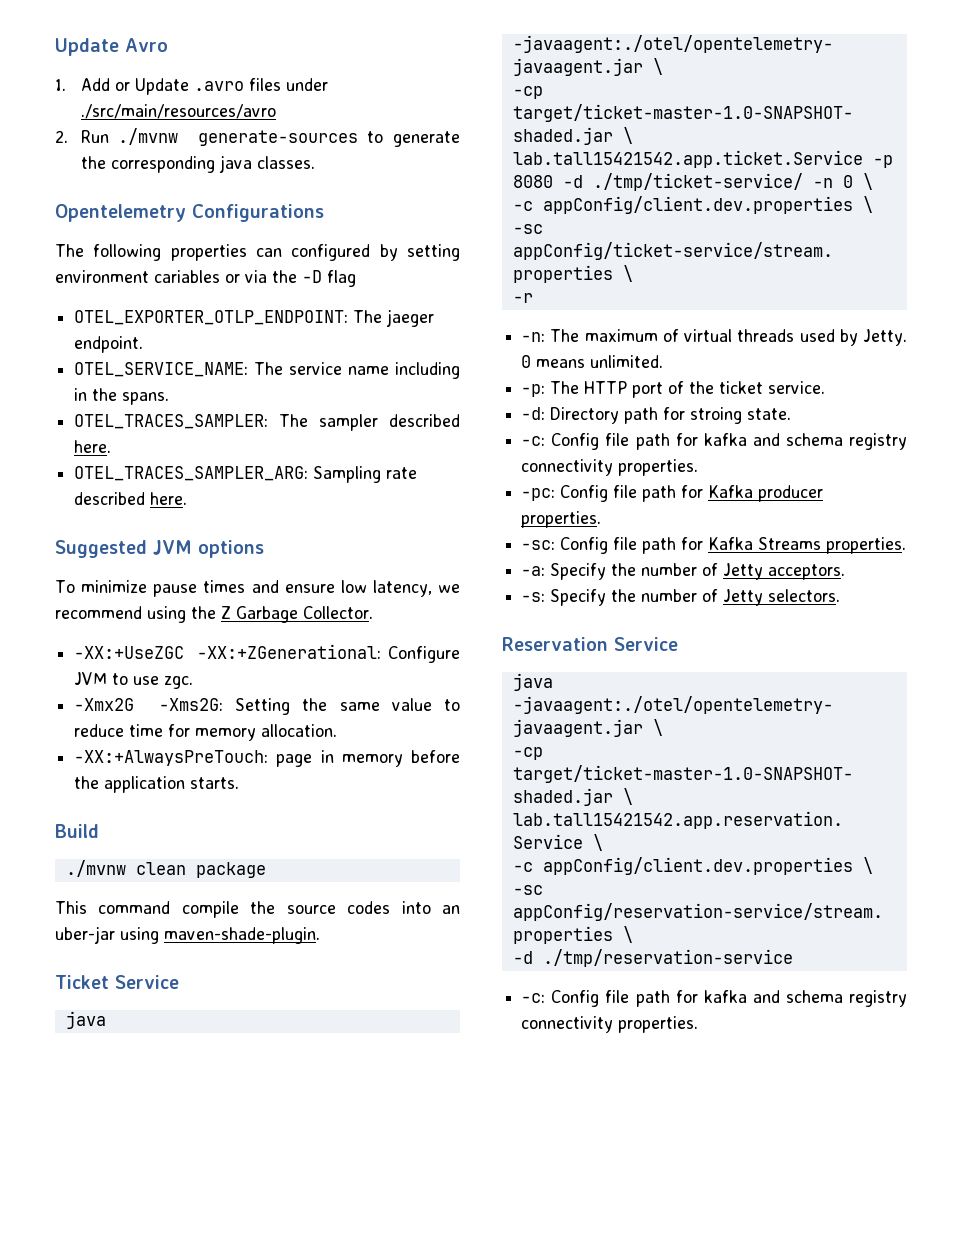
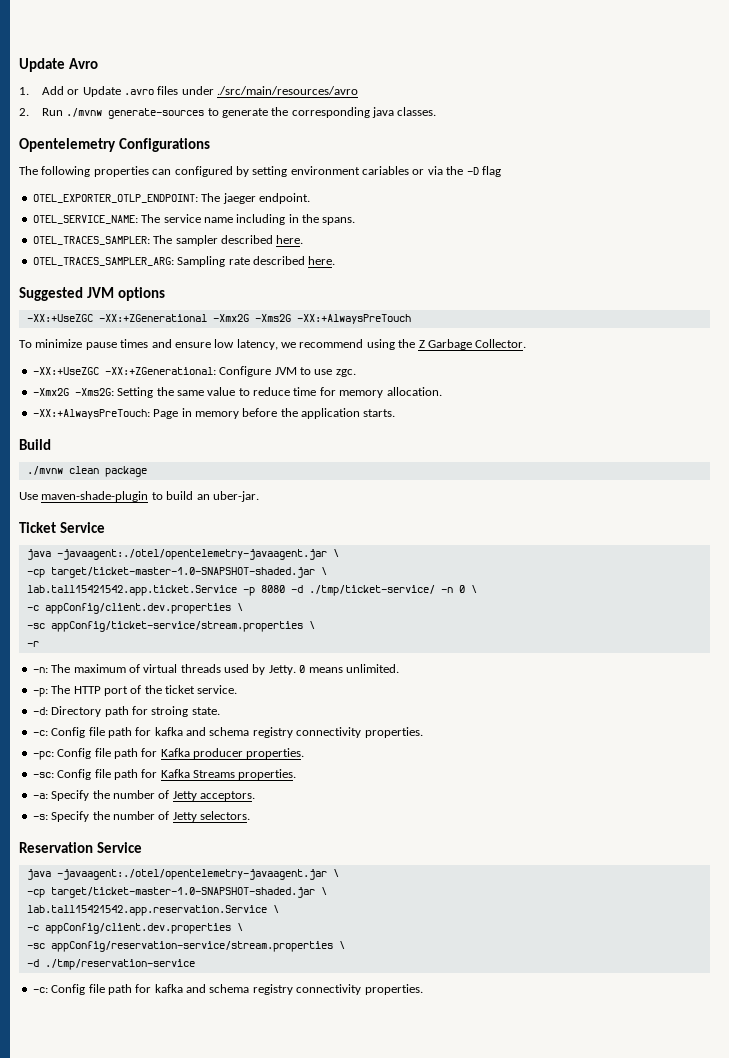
(264, 549) none -> [26,314,411,324] // -XX:+UseZGC -XX:+ZGenerational -Xmx2G -Xms2G -XX:+AlwaysPreTouch
[276,754,313,767] page -> [153,409,179,419] Page
[55,901,460,918] [55,926,320,944] This command compile the source codes into an uber-jar using maven-shade-plugin. -> [19,491,259,502] Use maven-shade-plugin to build an uber-jar.

